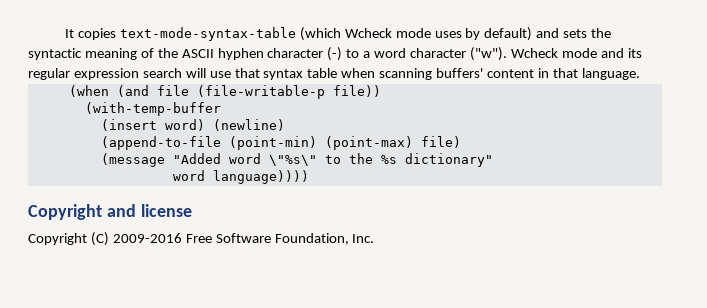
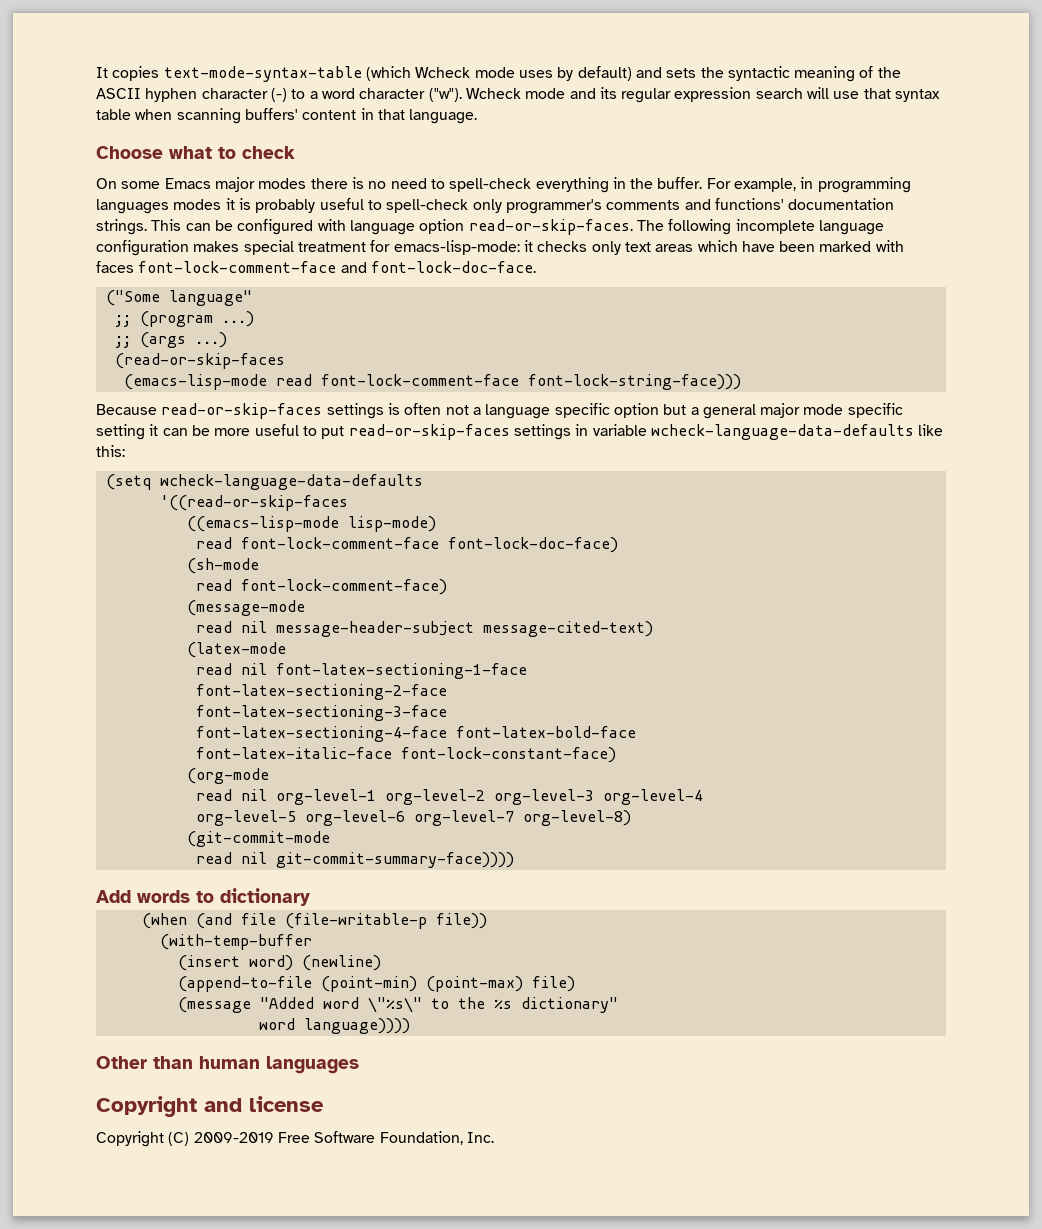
(640, 74) none -> [96,146,295,159] [96,177,911,193] [96,198,895,214] [96,219,884,235] [96,240,904,256] [96,261,536,273] [105,290,252,306] [114,311,254,327] [114,332,227,348] [114,353,285,369] [123,374,741,390] [96,403,903,419] [96,424,944,440] [96,445,125,457] [105,474,423,490] [159,495,348,511] [186,516,436,532] [195,537,618,553] [186,558,259,574] [195,579,447,595] [186,600,305,616] [195,621,653,637] [186,642,286,658] [195,663,527,679] [195,684,447,700] [195,705,447,721] [195,726,636,742] [195,747,616,763] [186,768,269,784] [195,789,703,805] [195,810,631,826] [186,831,330,847] [195,852,514,868] [96,888,310,906] // Choose what to check // On some Emacs major modes there is no need to spell-check everything in the buffer. For example, in programming languages modes it is probably useful to spell-check only programmer's comments and functions' documentation strings. This can be configured with language option read-or-skip-faces. The following incomplete language configuration makes special treatment for emacs-lisp-mode: it checks only text areas which have been marked with faces font-lock-comment-face and font-lock-doc-face. // ("Some language" // ;; (program ...) // ;; (args ...) // (read-or-skip-faces // (emacs-lisp-mode read font-lock-comment-face font-lock-string-face))) // Because read-or-skip-faces settings is often not a language specific option but a general major mode specific setting it can be more useful to put read-or-skip-faces settings in variable wcheck-language-data-defaults like this: // (setq wcheck-language-data-defaults // '((read-or-skip-faces // ((emacs-lisp-mode lisp-mode) // read font-lock-comment-face font-lock-doc-face) // (sh-mode // read font-lock-comment-face) // (message-mode // read nil message-header-subject message-cited-text) // (latex-mode // read nil font-latex-sectioning-1-face // font-latex-sectioning-2-face // font-latex-sectioning-3-face // font-latex-sectioning-4-face font-latex-bold-face // font-latex-italic-face font-lock-constant-face) // (org-mode // read nil org-level-1 org-level-2 org-level-3 org-level-4 // org-level-5 org-level-6 org-level-7 org-level-8) // (git-commit-mode // read nil git-commit-summary-face)))) // Add words to dictionary
(309, 177) none -> [96,1056,359,1074] // Other than human languages
[112,233,182,243] 2009-2016 -> [193,1132,274,1143] 2009-2019

